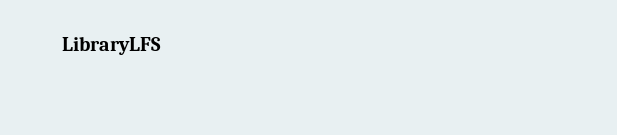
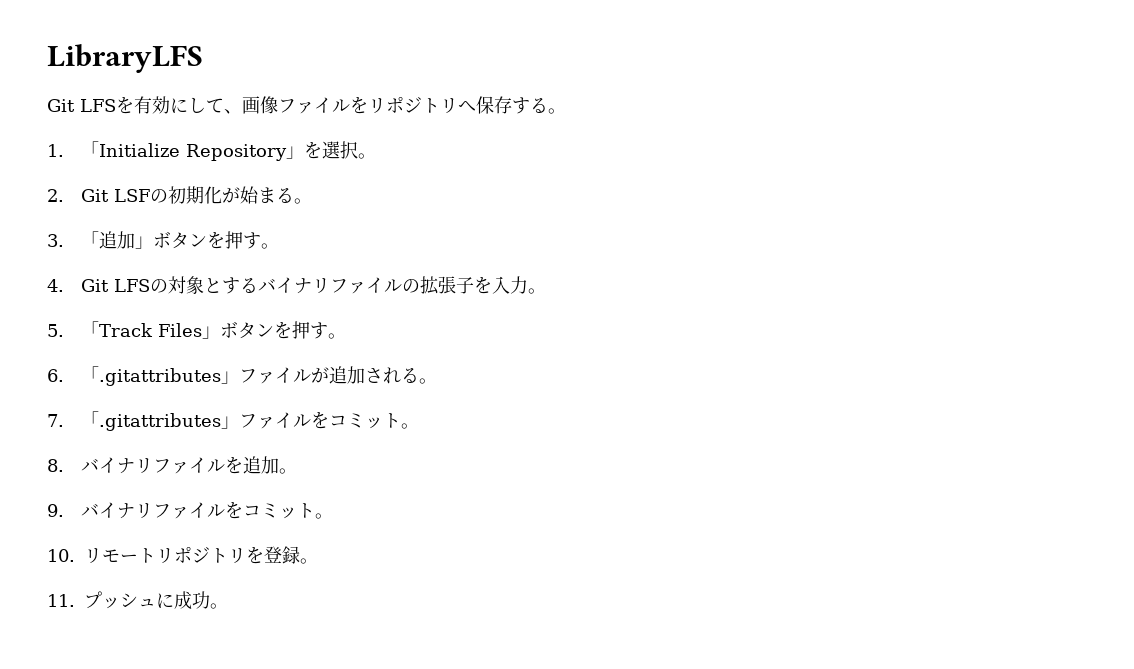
(161, 45) none -> [47,96,566,114] [47,141,376,161] [47,186,312,204] [47,231,279,249] [47,276,546,295] [47,321,346,339] [47,366,437,386] [47,411,419,431] [47,456,297,474] [47,501,333,519] [47,546,318,564] [47,591,228,609] // Git LFSを有効にして、画像ファイルをリポジトリへ保存する。 // 1.「Initialize Repository」を選択。 // 2. Git LSFの初期化が始まる。 // 3.「追加」ボタンを押す。 // 4. Git LFSの対象とするバイナリファイルの拡張子を入力。 // 5.「Track Files」ボタンを押す。 // 6.「.gitattributes」ファイルが追加される。 // 7.「.gitattributes」ファイルをコミット。 // 8.バイナリファイルを追加。 // 9.バイナリファイルをコミット。 // 10.リモートリポジトリを登録。 // 11.プッシュに成功。

